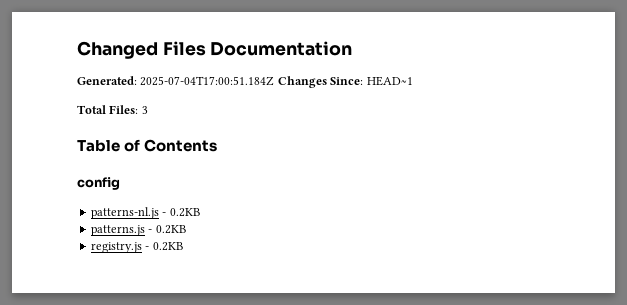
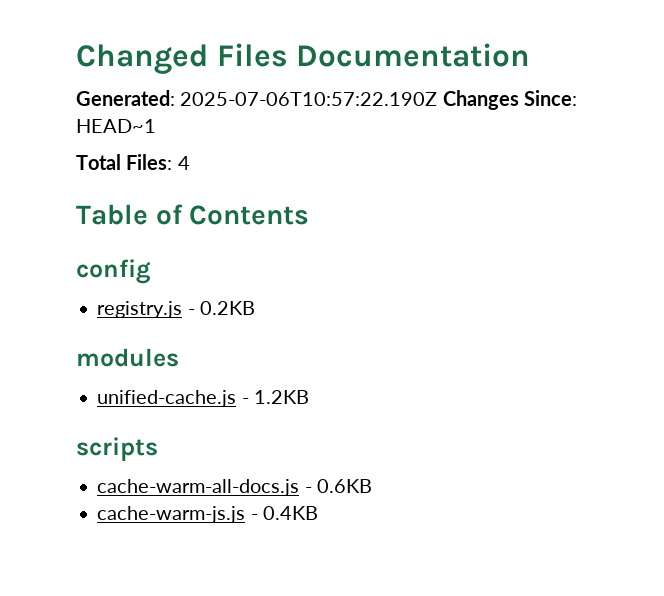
[140,76,275,86] 2025-07-04T17:00:51.184Z -> [180,92,438,106] 2025-07-06T10:57:22.190Z
[141,106,148,114] 3 -> [177,156,190,170] 4
[90,207,200,219] [90,225,186,236] [90,242,183,253] patterns-nl.js - 0.2KB // patterns.js - 0.2KB // registry.js - 0.2KB -> [97,301,255,318] [76,348,179,367] [97,390,309,407] [76,437,158,461] [97,479,372,496] [97,506,318,523] registry.js - 0.2KB // modules // unified-cache.js - 1.2KB // scripts // cache-warm-all-docs.js - 0.6KB // cache-warm-js.js - 0.4KB

